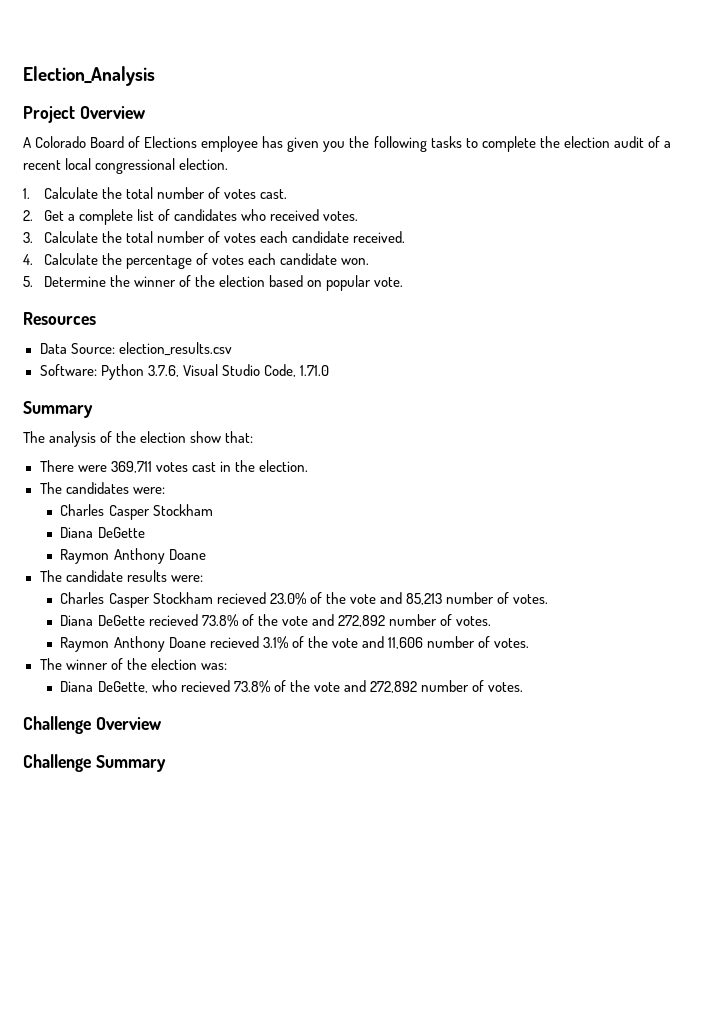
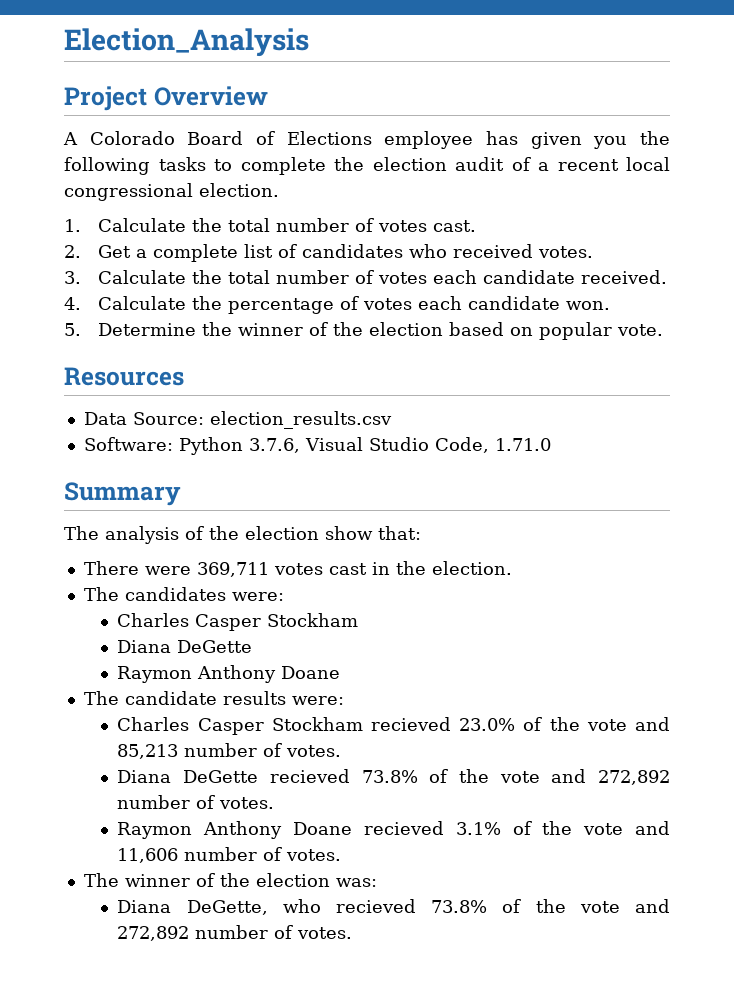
[23,716,161,734] [23,754,166,772] // Challenge Overview // Challenge Summary -> (353, 933) none

